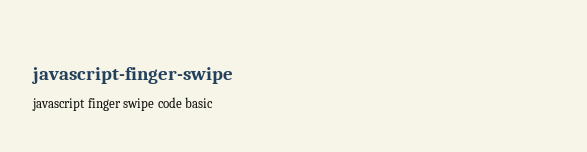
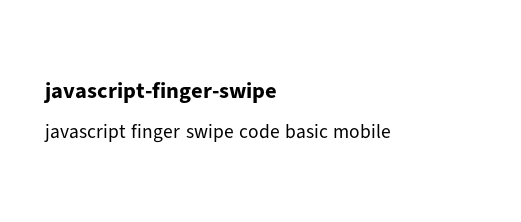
(214, 102) none -> [333,123,392,139] mobile

